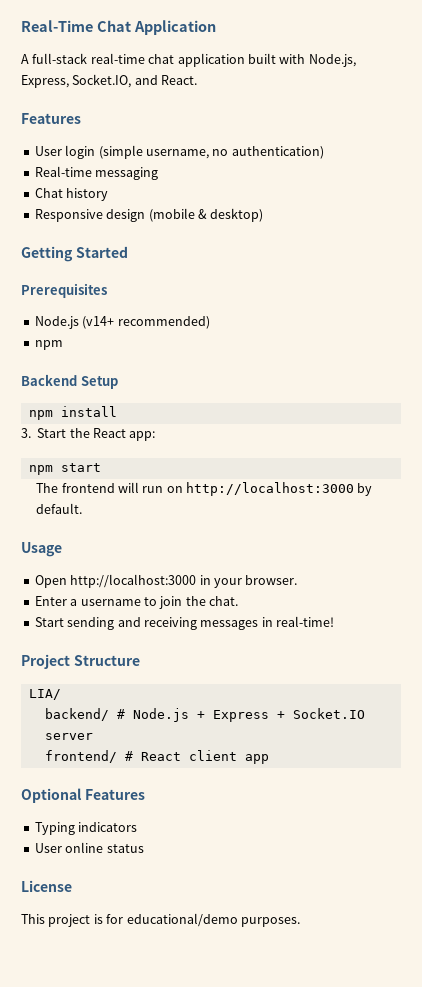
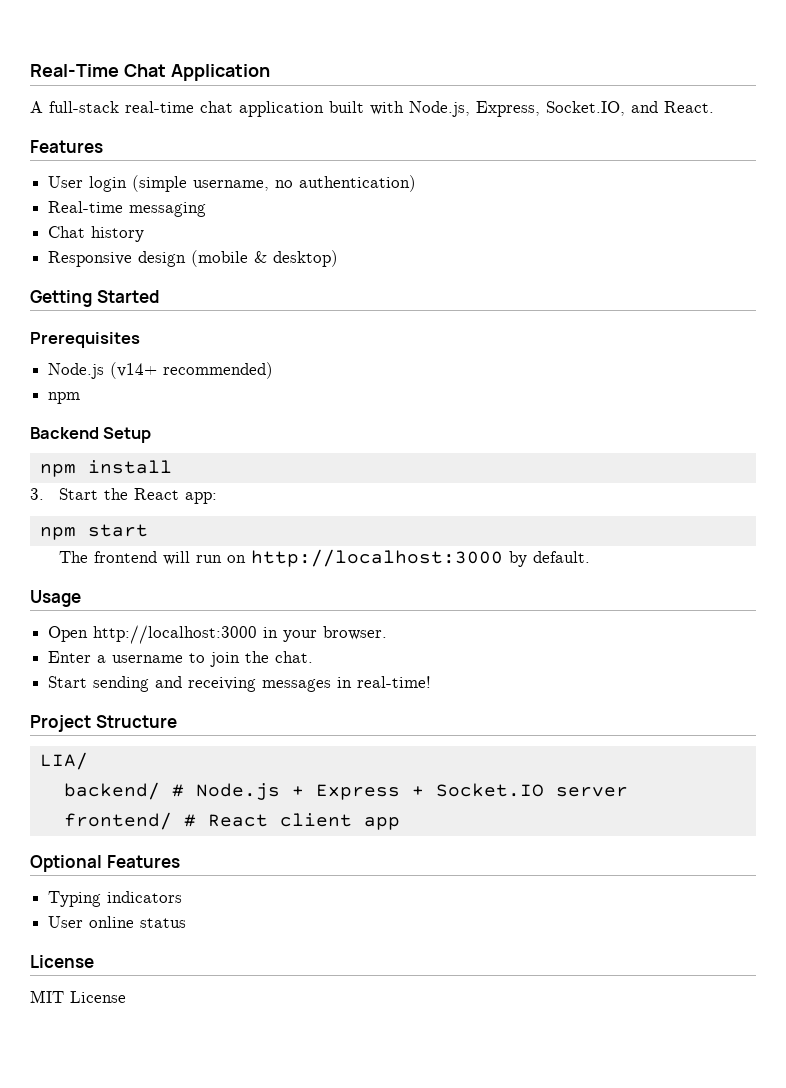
[21,913,300,927] This project is for educational/demo purposes. -> [30,990,126,1003] MIT License

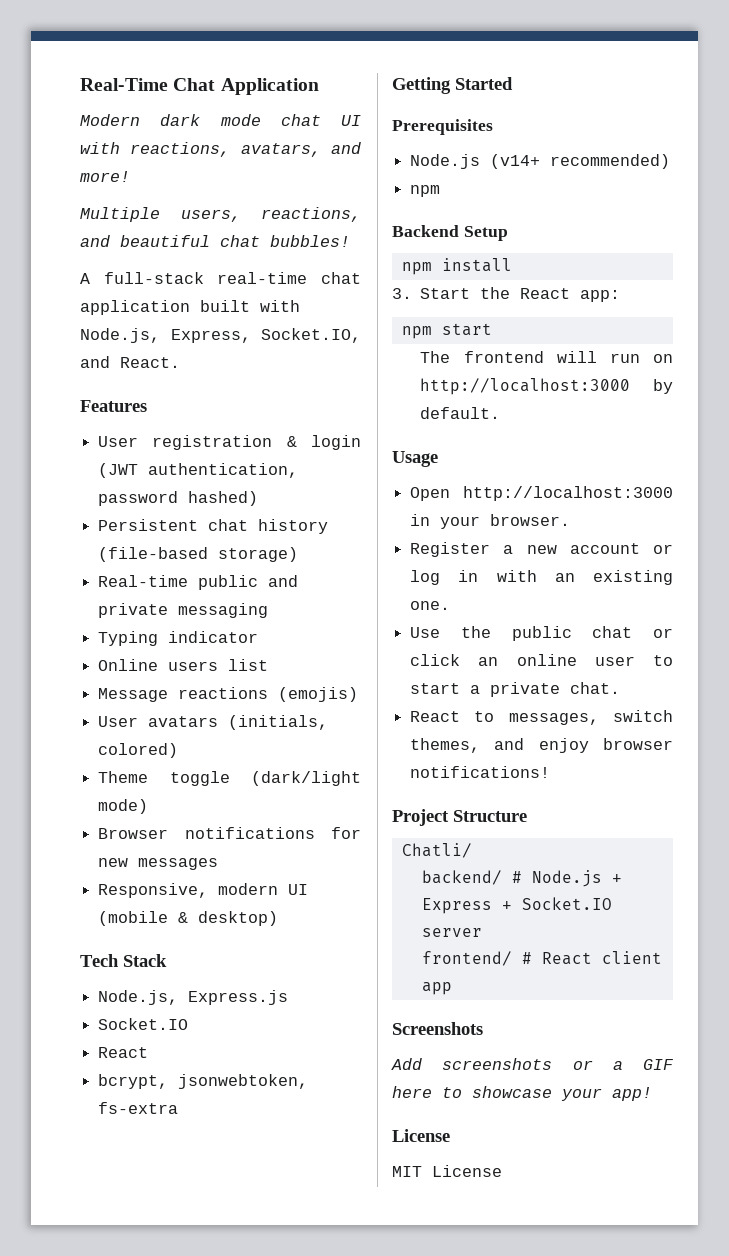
(270, 72) none -> [80,114,361,126] [80,142,361,157] [80,171,130,182] [80,207,361,222] [80,235,350,247] // Modern dark mode chat UI with reactions, avatars, and more! // Multiple users, reactions, and beautiful chat bubbles!
[89,175,417,192] [48,201,207,217] [48,226,145,242] [48,250,339,267] login (simple username, no authentication) // Real-time messaging // Chat history // Responsive design (mobile & desktop) -> [152,435,361,450] [98,463,299,478] [98,491,259,506] [98,519,329,534] [98,547,299,562] [98,575,299,590] [98,603,269,618] [98,631,259,646] [98,659,269,671] [98,687,359,702] [98,715,329,730] [98,743,179,758] [98,771,361,786] [98,799,149,814] [98,827,361,839] [98,858,219,870] [98,883,309,898] [98,911,279,926] [80,954,167,967] [98,990,289,1005] [98,1018,189,1030] [98,1047,149,1058] [98,1074,309,1089] [98,1102,179,1114] registration & login (JWT authentication, password hashed) // Persistent chat history (file-based storage) // Real-time public and private messaging // Typing indicator // Online users list // Message reactions (emojis) // User avatars (initials, colored) // Theme toggle (dark/light mode) // Browser notifications for new messages // Responsive, modern UI (mobile & desktop) // Tech Stack // Node.js, Express.js // Socket.IO // React // bcrypt, jsonwebtoken, fs-extra
[48,651,314,667] [48,676,432,692] Enter a username to join the chat. // Start sending and receiving messages in real-time! -> [410,542,673,557] [410,570,673,585] [410,601,451,610] [410,626,673,641] [410,654,673,666] [410,682,621,697] [410,710,673,725] [410,738,673,753] [410,766,551,778] Register a new account or log in with an existing one. // Use the public chat or click an online user to start a private chat. // React to messages, switch themes, and enjoy browser notifications!
[39,752,88,770] LIA/ -> [401,843,472,858] Chatli/
[30,855,180,872] [48,891,183,907] [48,916,187,928] Optional Features // Typing indicators // User online status -> [392,1022,483,1035] [391,1058,673,1070] [392,1086,652,1101] Screenshots // Add screenshots or a GIF here to showcase your app!

